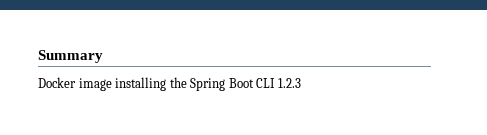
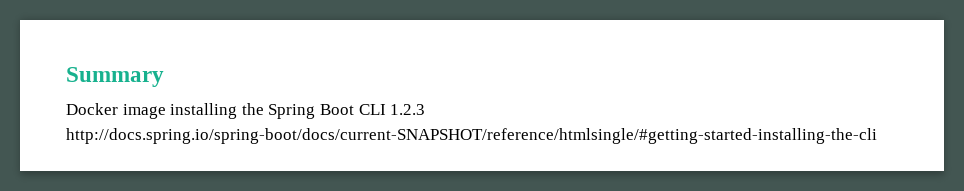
(301, 83) none -> [66,128,877,144] http://docs.spring.io/spring-boot/docs/current-SNAPSHOT/reference/htmlsingle/#getting-started-installing-the-cli

